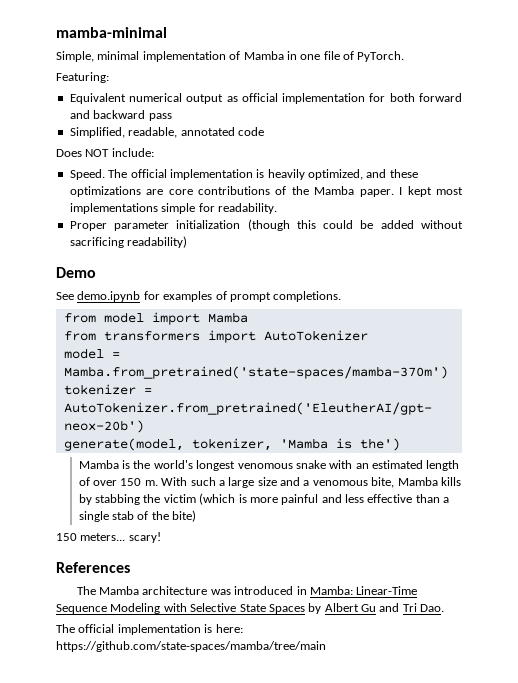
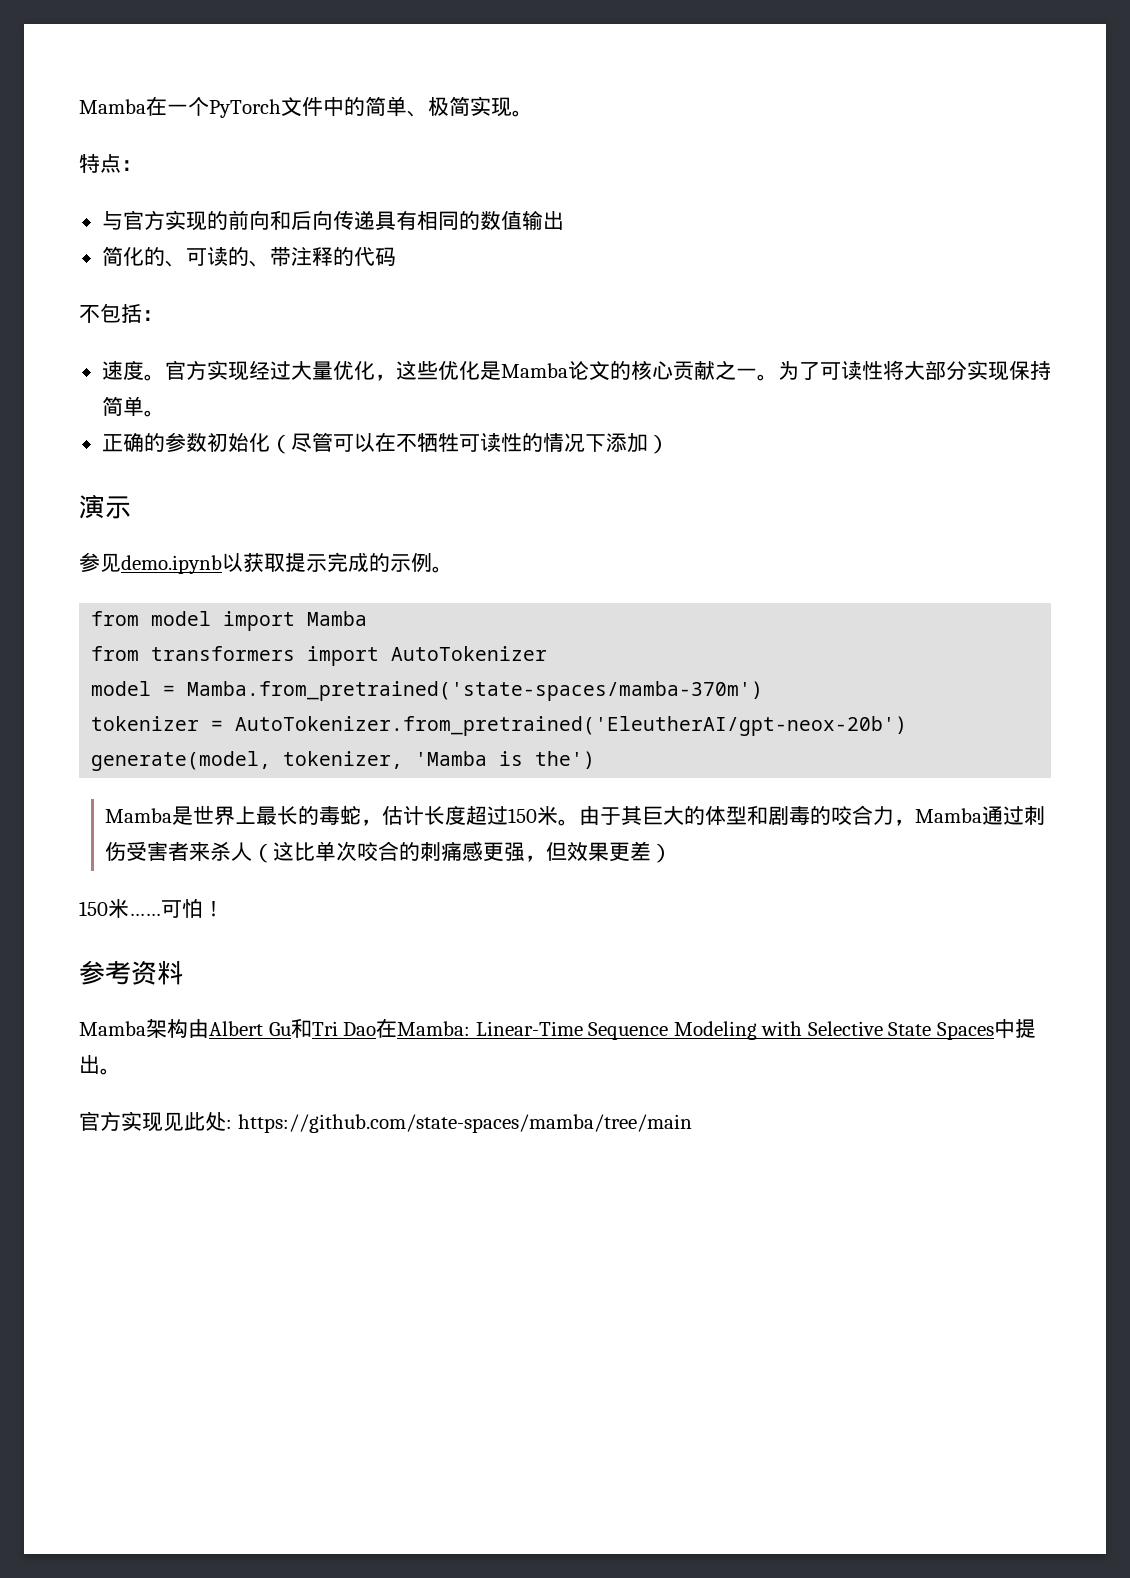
[56,27,167,38] [56,51,405,62] [56,72,109,83] [69,93,462,104] [69,110,172,121] [69,127,264,138] [56,148,154,157] [69,169,418,180] [69,186,464,197] [69,203,277,214] [69,219,463,231] [69,236,188,248] [56,267,96,278] [56,291,342,302] mamba-minimal // Simple, minimal implementation of Mamba in one file of PyTorch. // Featuring: // Equivalent numerical output as official implementation for both forward and backward pass // Simplified, readable, annotated code // Does NOT include: // Speed. The official implementation is heavily optimized, and these optimizations are core contributions of the Mamba paper. I kept most implementations simple for readability. // Proper parameter initialization (though this could be added without sacrificing readability) // Demo // See demo.ipynb for examples of prompt completions. -> [79,96,533,118] [79,153,142,173] [101,210,564,231] [101,246,396,267] [79,303,163,323] [101,360,1051,381] [101,396,165,417] [101,432,669,454] [79,494,131,519] [79,552,453,574] Mamba在一个PyTorch文件中的简单、极简实现。 // 特点： // 与官方实现的前向和后向传递具有相同的数值输出 // 简化的、可读的、带注释的代码 // 不包括： // 速度。官方实现经过大量优化，这些优化是Mamba论文的核心贡献之一。为了可读性将大部分实现保持简单。 // 正确的参数初始化（尽管可以在不牺牲可读性的情况下添加） // 演示 // 参见demo.ipynb以获取提示完成的示例。
[122,460,460,471] [78,477,461,488] [78,493,450,505] [78,510,197,522] [56,532,161,543] [56,562,130,573] [76,586,307,595] is the world's longest venomous snake with an estimated length of over 150 m. With such a large size and a venomous bite, Mamba kills by stabbing the victim (which is more painful and less effective than a single stab of the bite) // 150 meters... scary! // References // The Mamba architecture was introduced in -> [171,805,1045,826] [104,841,672,863] [79,898,224,918] [79,960,183,985] [79,1018,398,1038] 是世界上最长的毒蛇，估计长度超过150米。由于其巨大的体型和剧毒的咬合力，Mamba通过刺伤受害者来杀人（这比单次咬合的刺痛感更强，但效果更差） // 150米……可怕！ // 参考资料 // Mamba架构由Albert Gu和Tri Dao在
[308,603,445,614] [56,624,243,635] by Albert Gu and Tri Dao. // The official implementation is here: -> [993,1018,1036,1039] [79,1055,121,1075] [79,1111,232,1132] 中提出。 // 官方实现见此处:

